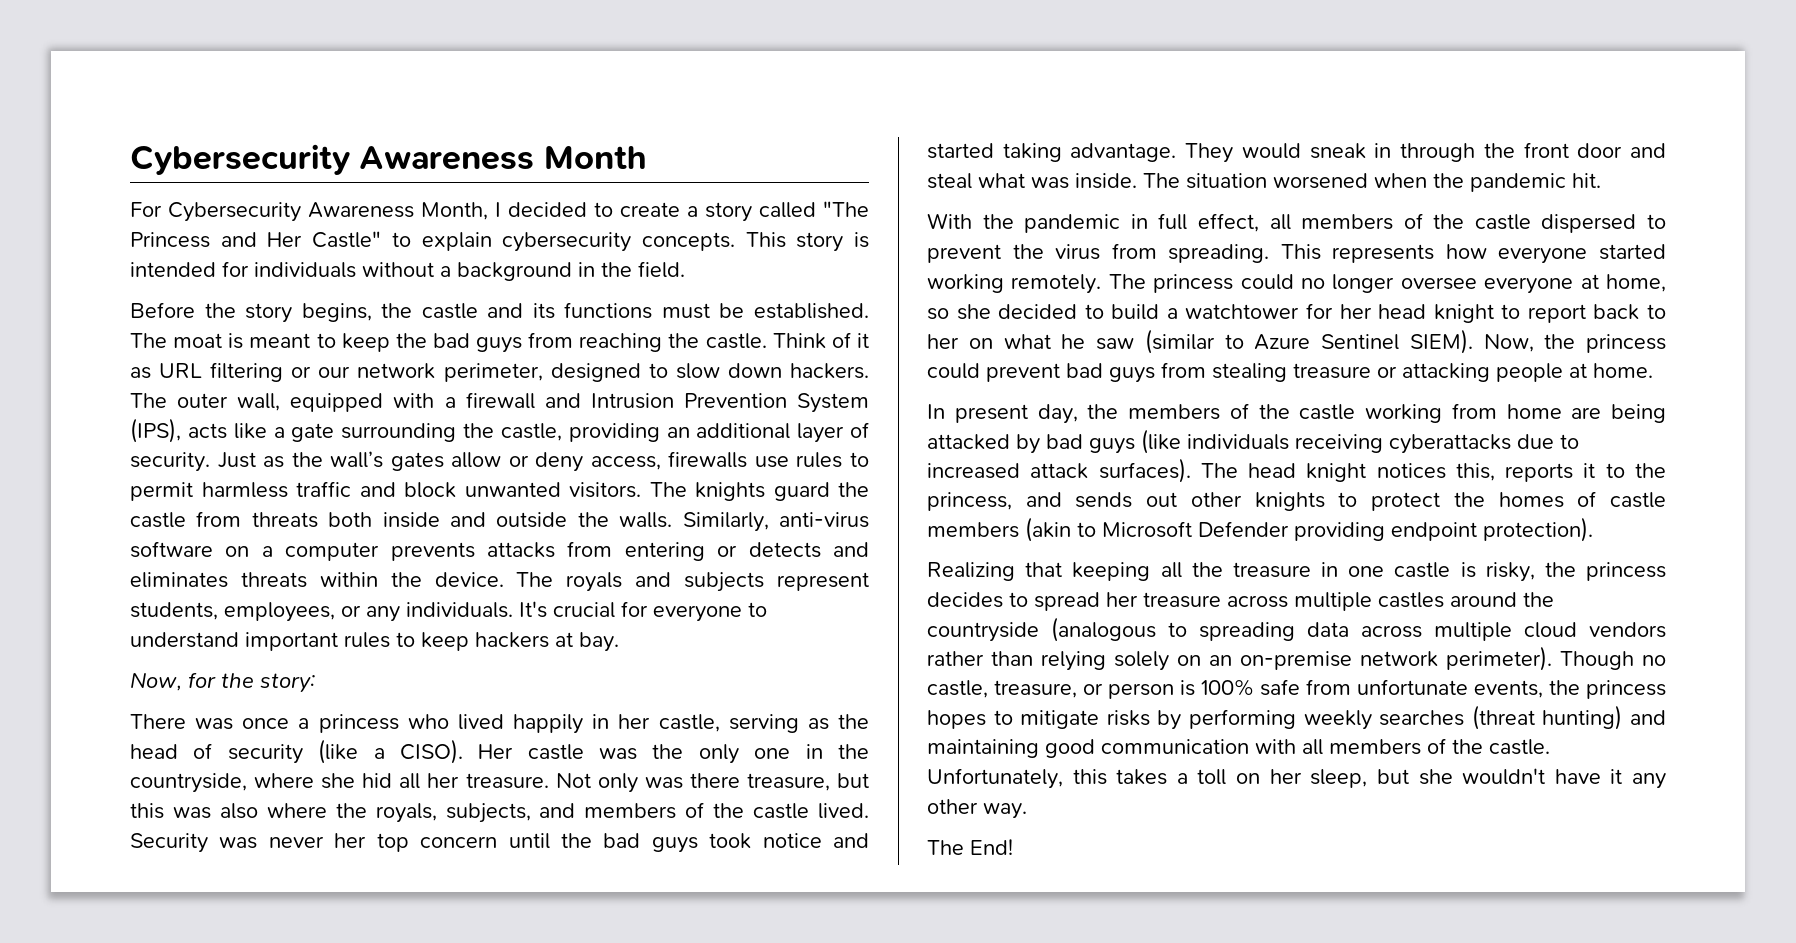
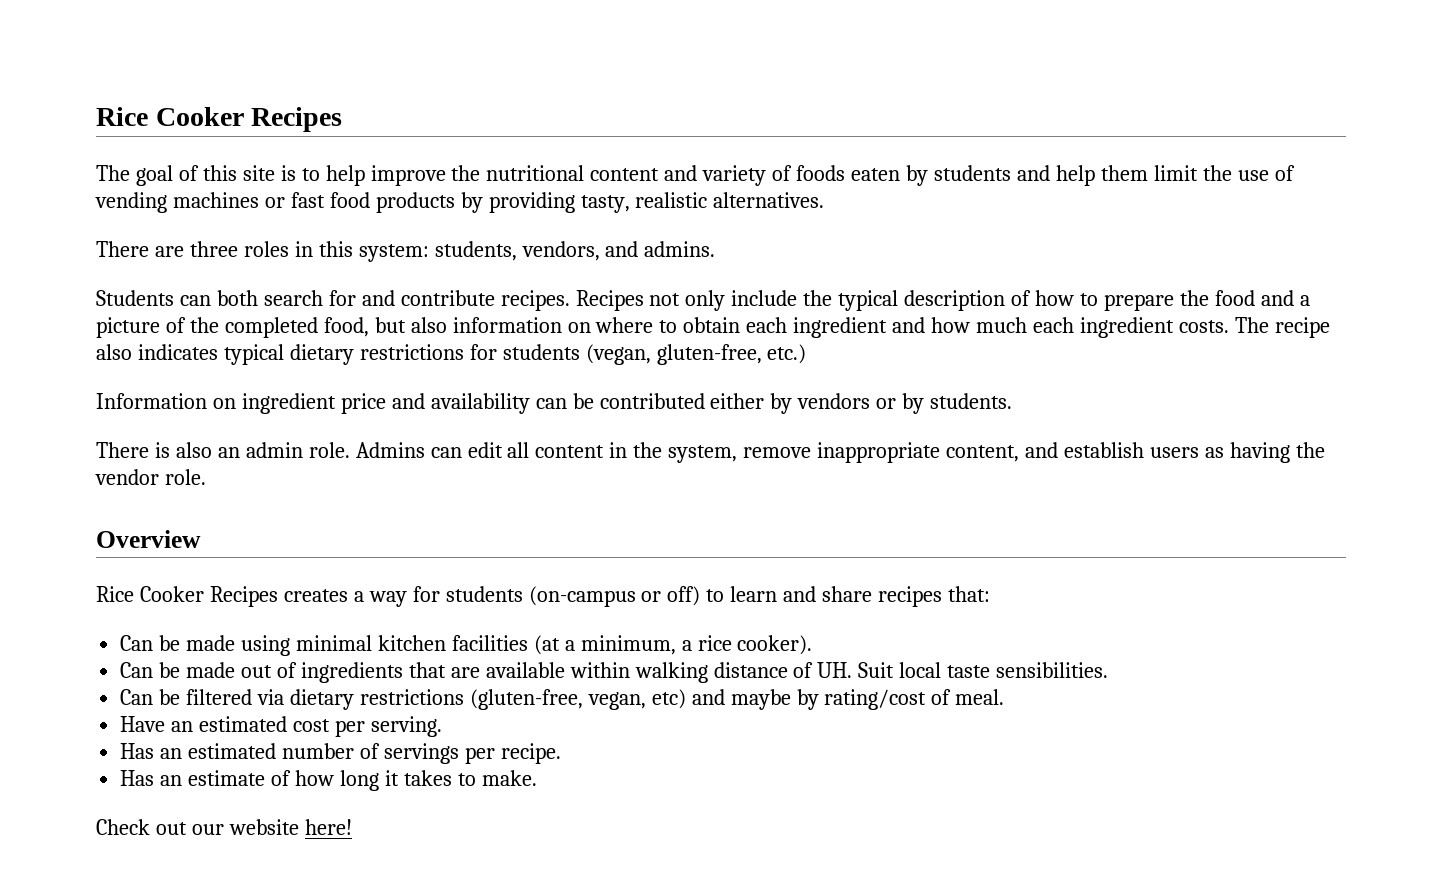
[130,144,646,175] [130,201,869,222] [130,231,870,252] [130,261,685,281] [130,302,869,323] [130,332,869,353] [130,362,870,382] [130,392,870,413] [130,418,870,443] [130,451,869,472] [130,481,869,501] [130,511,869,532] [130,541,869,561] [130,572,870,592] [130,601,767,622] [130,632,619,652] [130,672,315,693] [130,714,869,734] [130,739,869,764] [130,773,869,793] [130,802,869,823] [130,833,869,853] [927,142,1667,163] [927,173,1601,192] [927,213,1666,233] [927,243,1666,264] [927,274,1666,294] [927,303,1666,323] [927,329,1666,354] [927,362,1653,383] [927,403,1666,424] [927,429,1579,454] [927,458,1666,483] [927,491,1666,511] [927,517,1593,542] [927,562,1666,582] [927,592,1554,611] [927,617,1666,642] [927,646,1666,671] [927,679,1666,699] [927,705,1666,730] [927,738,1550,758] [927,768,1667,789] [927,799,1027,819] [927,839,1013,855] Cybersecurity Awareness Month // For Cybersecurity Awareness Month, I decided to create a story called "The Princess and Her Castle" to explain cybersecurity concepts. This story is intended for individuals without a background in the field. // Before the story begins, the castle and its functions must be established. The moat is meant to keep the bad guys from reaching the castle. Think of it as URL filtering or our network perimeter, designed to slow down hackers. The outer wall, equipped with a firewall and Intrusion Prevention System (IPS), acts like a gate surrounding the castle, providing an additional layer of security. Just as the wall’s gates allow or deny access, firewalls use rules to permit harmless traffic and block unwanted visitors. The knights guard the castle from threats both inside and outside the walls. Similarly, anti-virus software on a computer prevents attacks from entering or detects and eliminates threats within the device. The royals and subjects represent students, employees, or any individuals. It's crucial for everyone to understand important rules to keep hackers at bay. // Now, for the story: // There was once a princess who lived happily in her castle, serving as the head of security (like a CISO). Her castle was the only one in the countryside, where she hid all her treasure. Not only was there treasure, but this was also where the royals, subjects, and members of the castle lived. Security was never her top concern until the bad guys took notice and started taking advantage. They would sneak in through the front door and steal what was inside. The situation worsened when the pandemic hit. // With the pandemic in full effect, all members of the castle dispersed to prevent the virus from spreading. This represents how everyone started working remotely. The princess could no longer oversee everyone at home, so she decided to build a watchtower for her head knight to report back to her on what he saw (similar to Azure Sentinel SIEM). Now, the princess could prevent bad guys from stealing treasure or attacking people at home. // In present day, the members of the castle working from home are being attacked by bad guys (like individuals receiving cyberattacks due to increased attack surfaces). The head knight notices this, reports it to the princess, and sends out other knights to protect the homes of castle members (akin to Microsoft Defender providing endpoint protection). // Realizing that keeping all the treasure in one castle is risky, the princess decides to spread her treasure across multiple castles around the countryside (analogous to spreading data across multiple cloud vendors rather than relying solely on an on-premise network perimeter). Though no castle, treasure, or person is 100% safe from unfortunate events, the princess hopes to mitigate risks by performing weekly searches (threat hunting) and maintaining good communication with all members of the castle. Unfortunately, this takes a toll on her sleep, but she wouldn't have it any other way. // The End! -> [96,107,343,132] [96,165,1295,186] [95,192,825,213] [96,241,716,262] [96,290,1310,311] [96,317,1330,338] [96,344,807,365] [96,393,1013,414] [96,442,1325,463] [95,469,206,485] [96,530,201,548] [96,586,991,607] [120,635,813,656] [120,662,1109,683] [120,689,1005,710] [120,716,442,737] [120,743,561,764] [120,770,537,791] [96,819,352,835] Rice Cooker Recipes // The goal of this site is to help improve the nutritional content and variety of foods eaten by students and help them limit the use of vending machines or fast food products by providing tasty, realistic alternatives. // There are three roles in this system: students, vendors, and admins. // Students can both search for and contribute recipes. Recipes not only include the typical description of how to prepare the food and a picture of the completed food, but also information on where to obtain each ingredient and how much each ingredient costs. The recipe also indicates typical dietary restrictions for students (vegan, gluten-free, etc.) // Information on ingredient price and availability can be contributed either by vendors or by students. // There is also an admin role. Admins can edit all content in the system, remove inappropriate content, and establish users as having the vendor role. // Overview // Rice Cooker Recipes creates a way for students (on-campus or off) to learn and share recipes that: // Can be made using minimal kitchen facilities (at a minimum, a rice cooker). // Can be made out of ingredients that are available within walking distance of UH. Suit local taste sensibilities. // Can be filtered via dietary restrictions (gluten-free, vegan, etc) and maybe by rating/cost of meal. // Have an estimated cost per serving. // Has an estimated number of servings per recipe. // Has an estimate of how long it takes to make. // Check out our website here!

